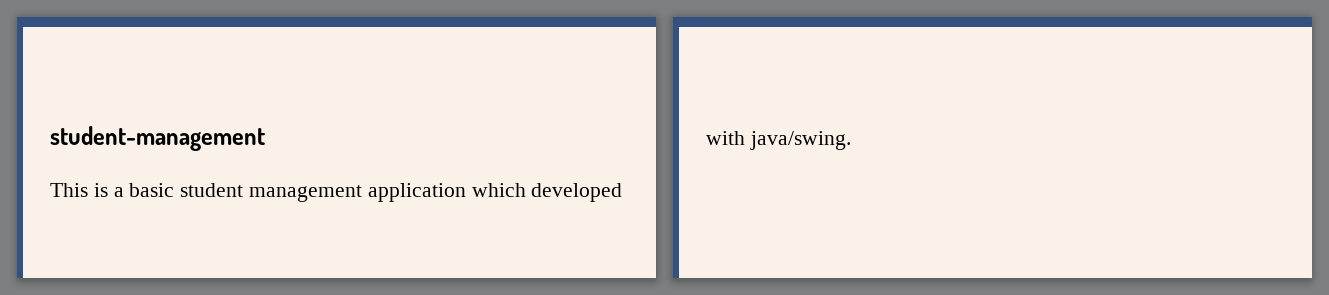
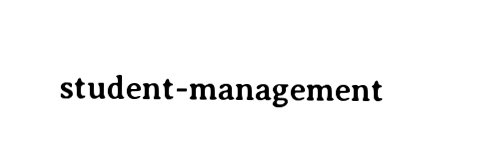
[50,183,623,202] [706,131,851,150] // This is a basic student management application which developed with java/swing. -> (384, 91) none

